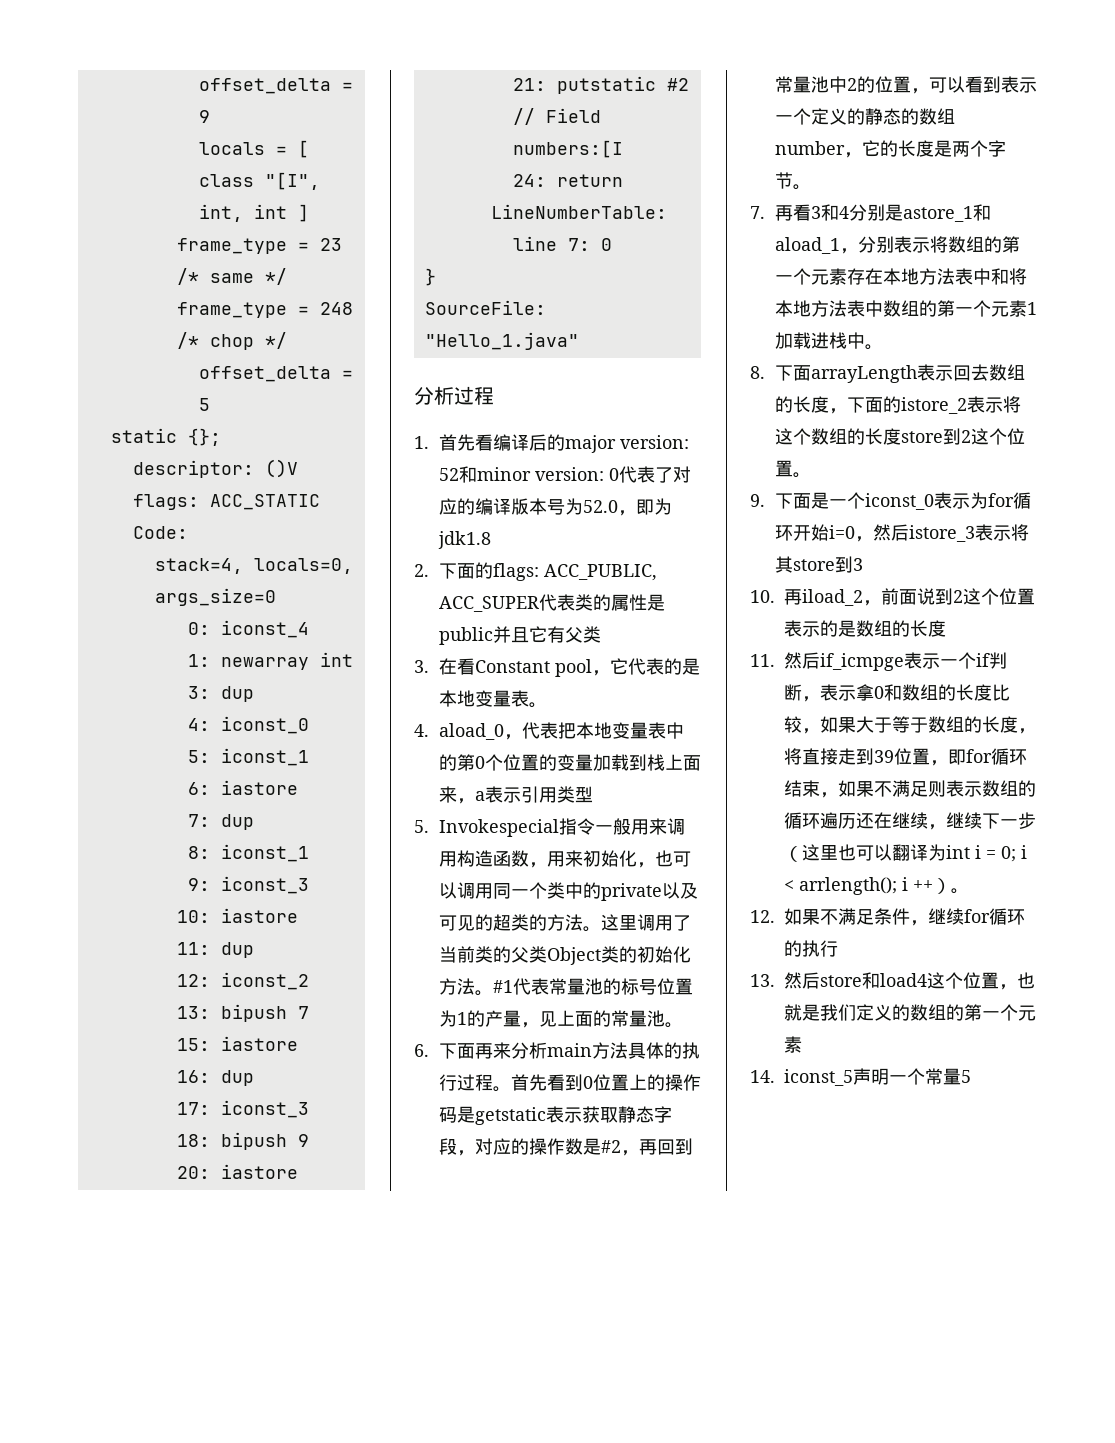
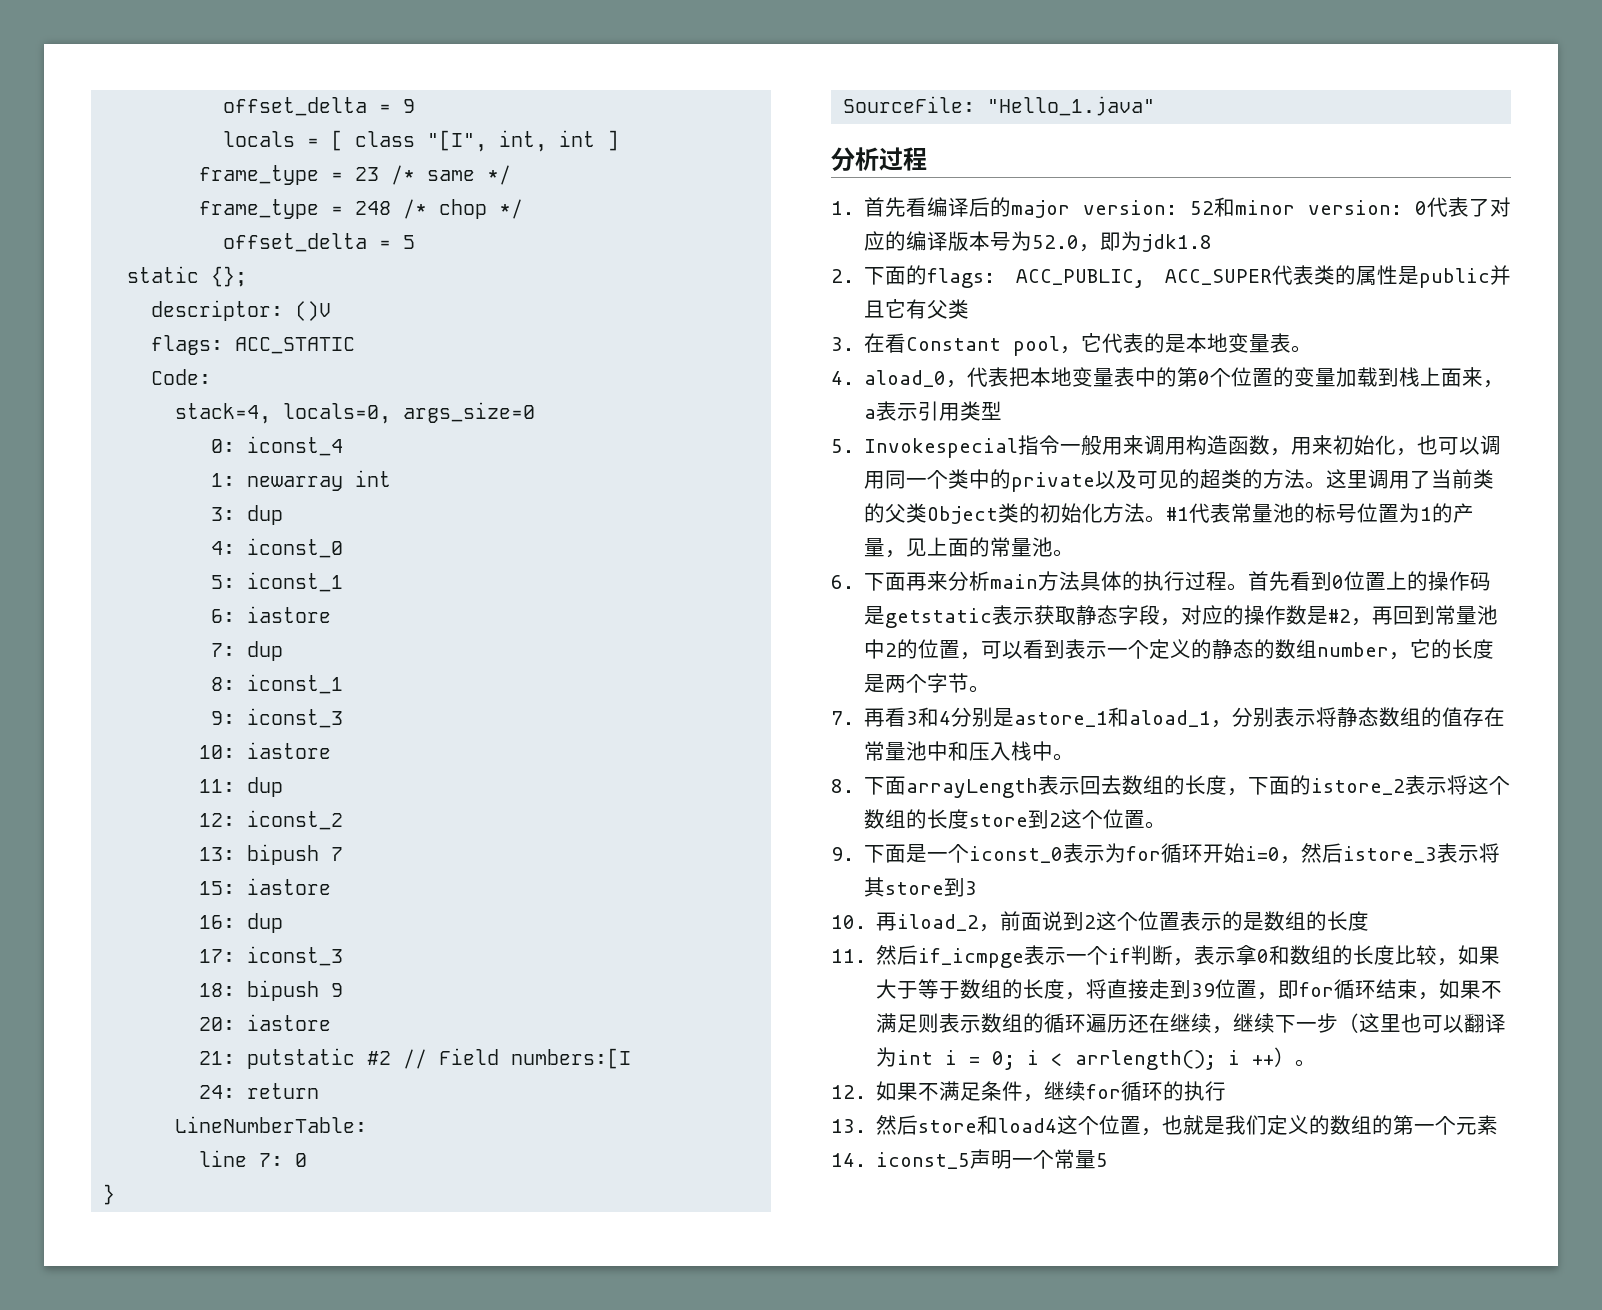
[947,236,1020,253] [774,268,1027,285] [774,300,1037,317] [774,332,829,349] 数组的第一个元素存在本地方法表中和将本地方法表中数组的第一个元素1加载进 -> [1337,707,1506,727] [864,741,1012,761] 静态数组的值存在常量池中和压入

